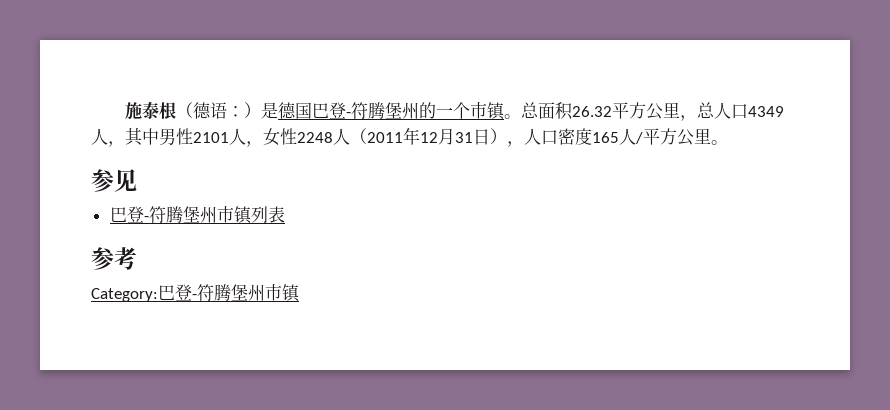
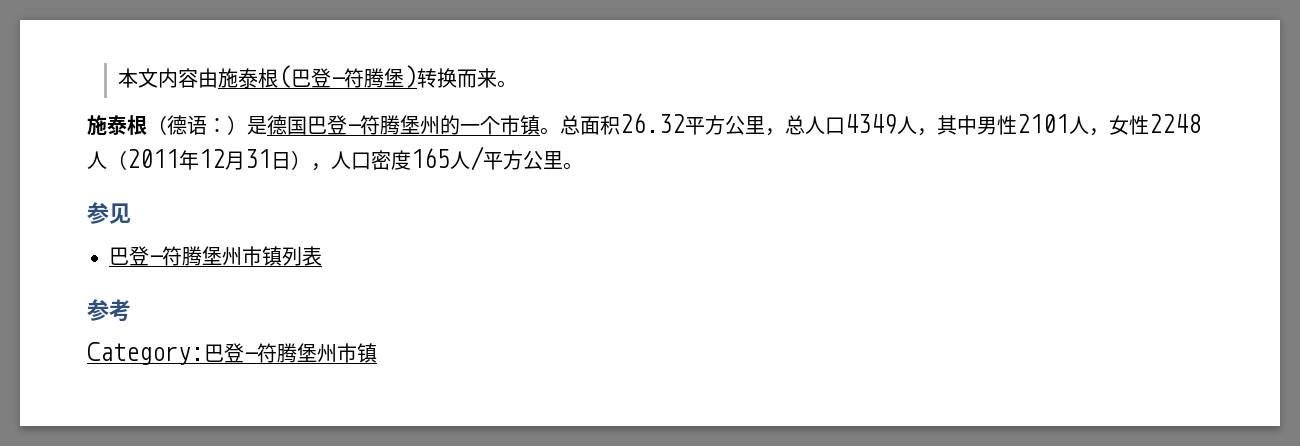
(124, 111) none -> [118,65,518,88] 本文内容由施泰根(巴登-符腾堡)转换而来。 //

